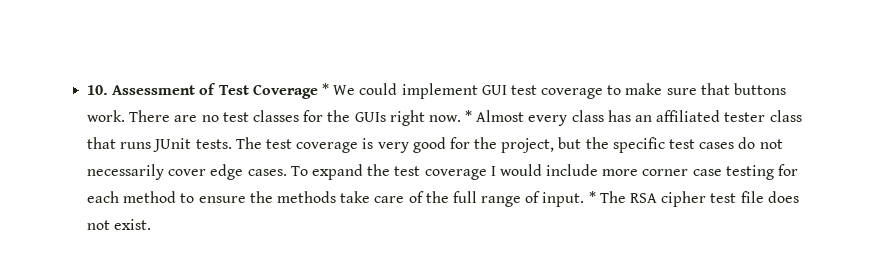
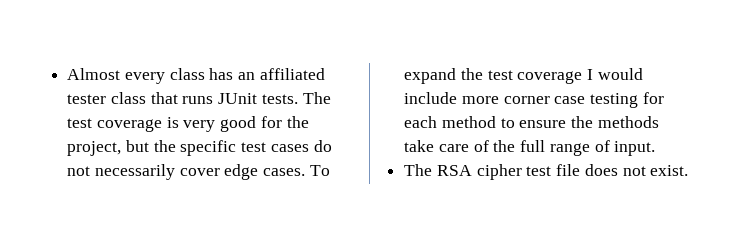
[87,83,787,99] [87,110,473,126] 10. Assessment of Test Coverage * We could implement GUI test coverage to make sure that buttons work. There are no test classes for the GUIs right now. * -> (67, 74) none
[588,191,596,203] * -> (656, 148) //

